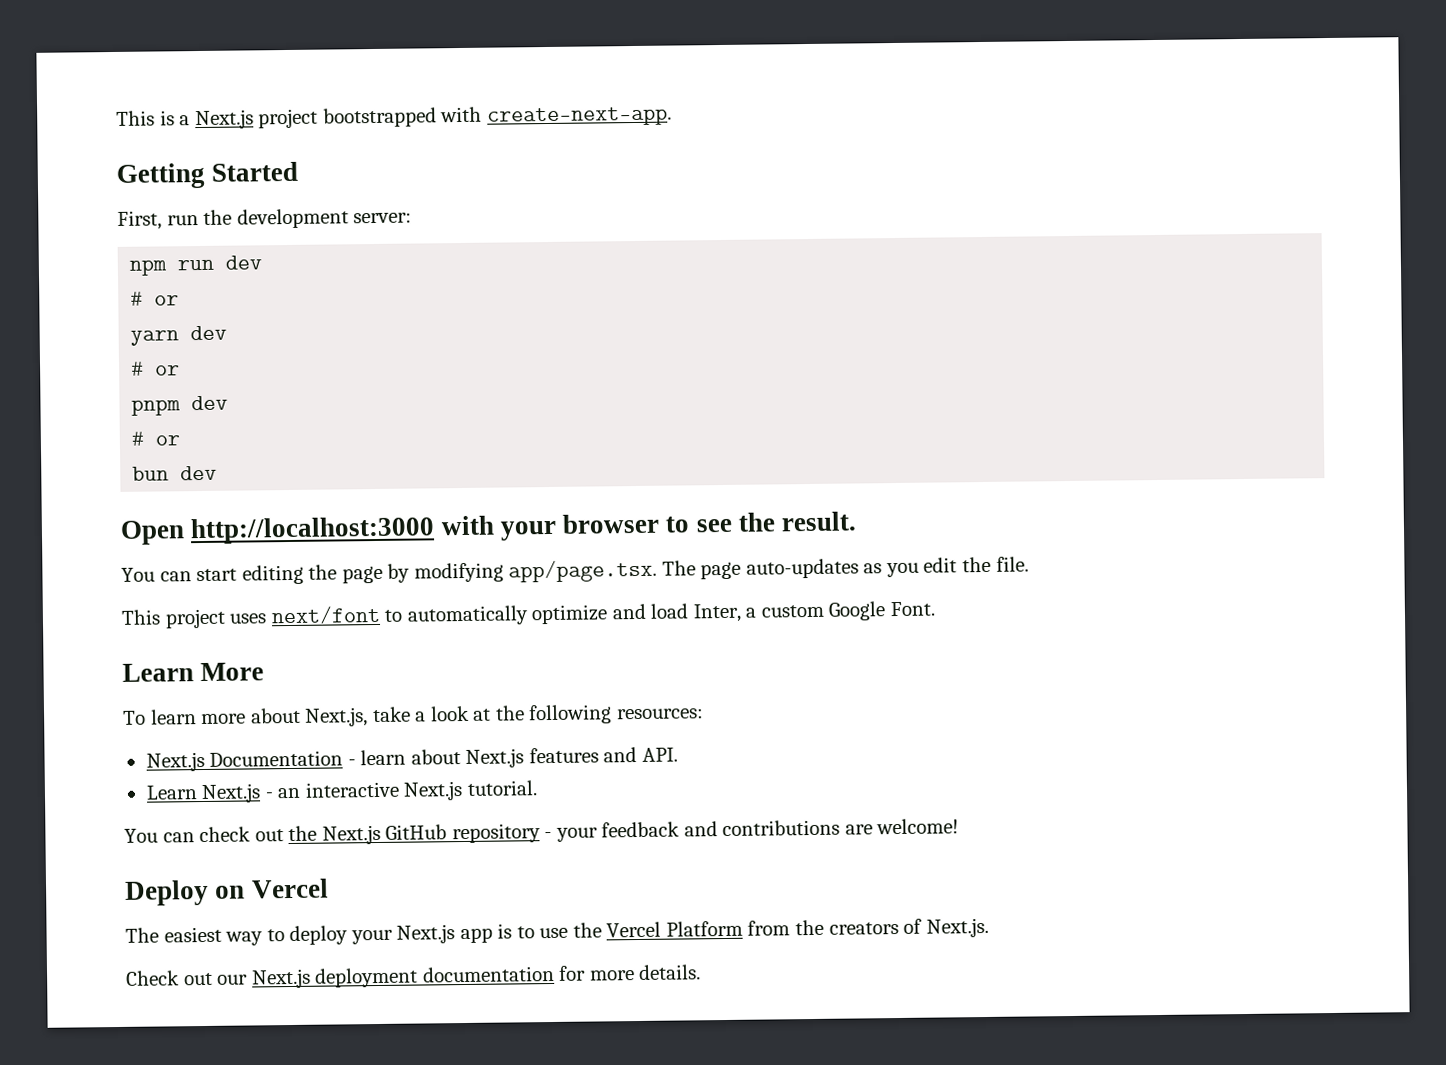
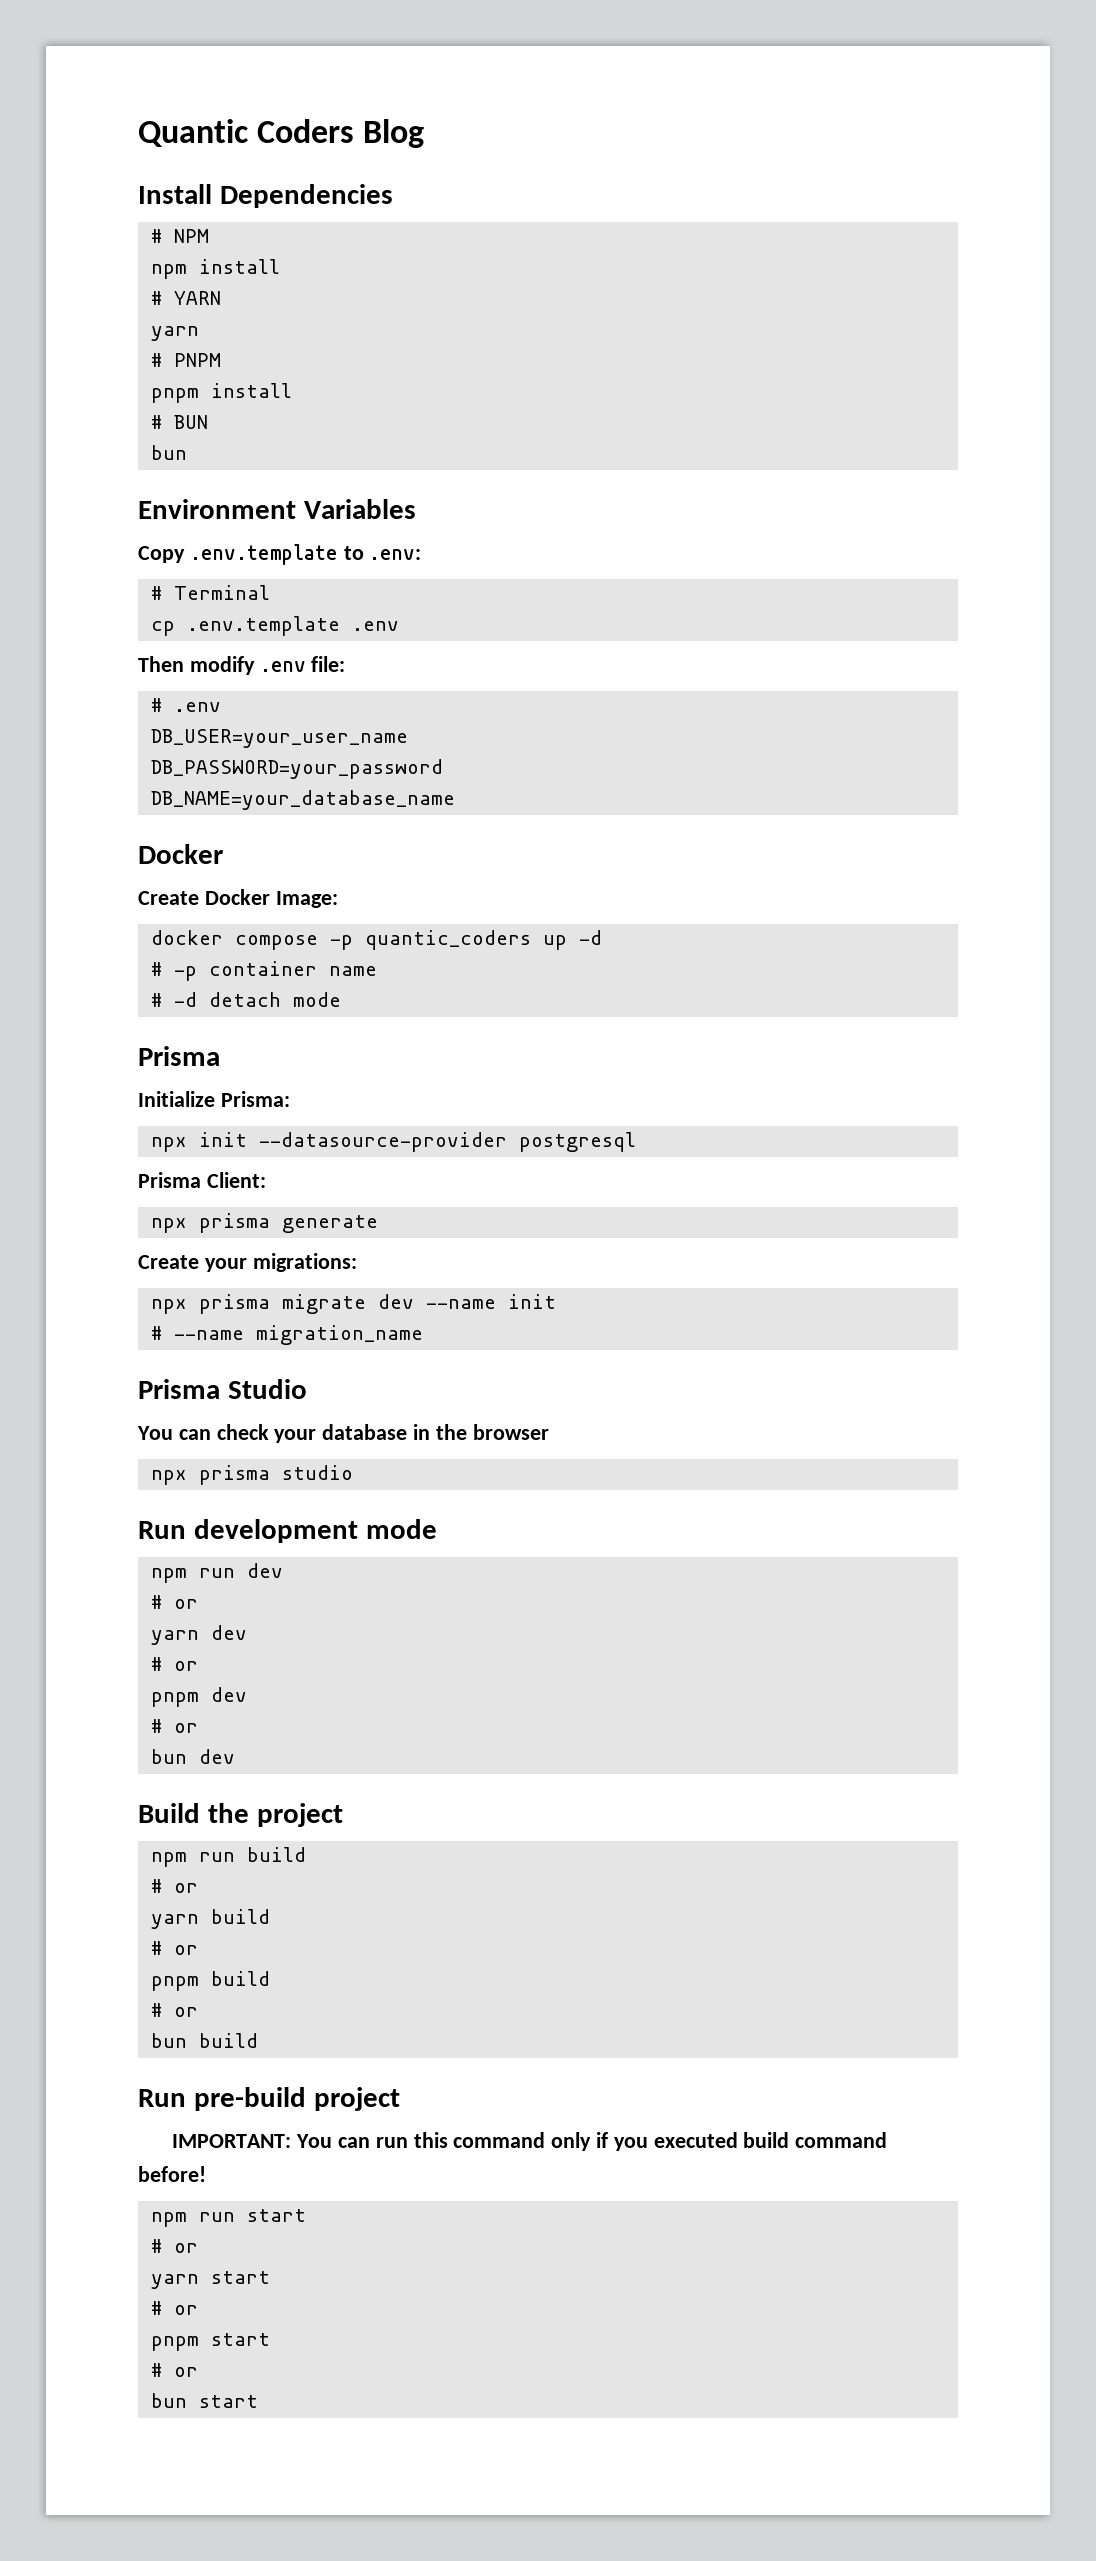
[116,106,672,130] [116,161,299,189] [117,208,413,230] This is a Next.js project bootstrapped with create-next-app. // Getting Started // First, run the development server: -> [138,119,425,148] [138,184,393,208] [150,229,209,243] [150,259,280,279] [150,291,221,305] [150,326,199,341] [150,353,221,367] [150,383,292,403] [150,415,208,429] [150,445,187,460] [138,499,416,519] [138,544,422,565] [150,585,270,600] [150,616,399,636] [138,656,346,675] [150,698,221,712] [150,729,408,748] [150,759,443,779] [150,790,455,810] [138,844,223,864] [138,889,338,908] [150,930,602,950] [150,961,377,981] [150,992,341,1007] [138,1046,220,1066] [138,1091,290,1107] [150,1132,636,1152] [138,1172,266,1188] [150,1213,378,1233] [138,1253,357,1272] [150,1294,556,1314] [150,1325,423,1345] [138,1379,307,1399] [137,1424,549,1443] [150,1465,353,1485] [138,1519,437,1543] Quantic Coders Blog // Install Dependencies // # NPM // npm install // # YARN // yarn // # PNPM // pnpm install // # BUN // bun // Environment Variables // Copy .env.template to .env: // # Terminal // cp .env.template .env // Then modify .env file: // # .env // DB_USER=your_user_name // DB_PASSWORD=your_password // DB_NAME=your_database_name // Docker // Create Docker Image: // docker compose -p quantic_coders up -d // # -p container name // # -d detach mode // Prisma // Initialize Prisma: // npx init --datasource-provider postgresql // Prisma Client: // npx prisma generate // Create your migrations: // npx prisma migrate dev --name init // # --name migration_name // Prisma Studio // You can check your database in the browser // npx prisma studio // Run development mode
[120,511,857,545] [121,556,1029,585] [121,601,935,629] [122,662,265,682] [123,704,704,727] [145,746,678,772] [145,780,538,804] [124,818,960,845] [124,878,329,906] [125,917,989,946] [126,964,702,989] Open http://localhost:3000 with your browser to see the result. // You can start editing the page by modifying app/page.tsx. The page auto-updates as you edit the file. // This project uses next/font to automatically optimize and load Inter, a custom Google Font. // Learn More // To learn more about Next.js, take a look at the following resources: // Next.js Documentation - learn about Next.js features and API. // Learn Next.js - an interactive Next.js tutorial. // You can check out the Next.js GitHub repository - your feedback and contributions are welcome! // Deploy on Vercel // The easiest way to deploy your Next.js app is to use the Vercel Platform from the creators of Next.js. // Check out our Next.js deployment documentation for more details. -> [138,1803,343,1827] [150,1847,306,1867] [150,1879,198,1893] [150,1909,270,1929] [150,1941,198,1955] [150,1971,270,1991] [150,2003,198,2017] [150,2033,258,2048] [138,2087,400,2111] [172,2132,888,2151] [138,2166,206,2182] [150,2209,306,2227] [150,2239,198,2253] [150,2271,270,2289] [150,2301,198,2315] [150,2333,270,2351] [150,2363,198,2377] [150,2393,258,2408] Build the project // npm run build // # or // yarn build // # or // pnpm build // # or // bun build // Run pre-build project // IMPORTANT: You can run this command only if you executed build command before! // npm run start // # or // yarn start // # or // pnpm start // # or // bun start

